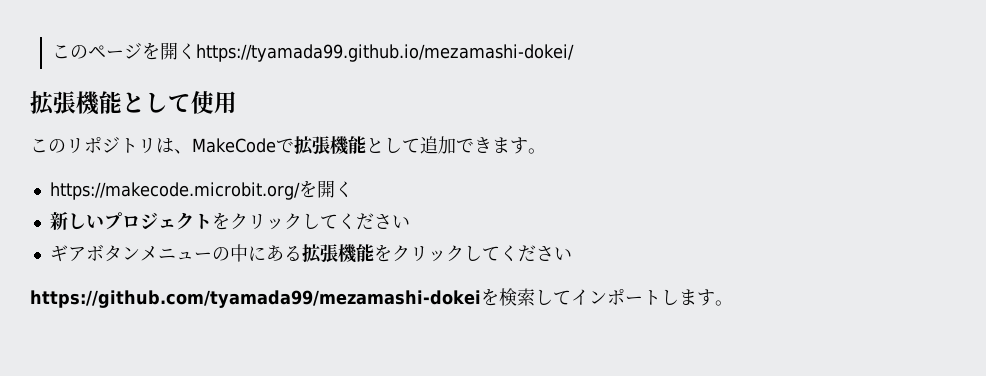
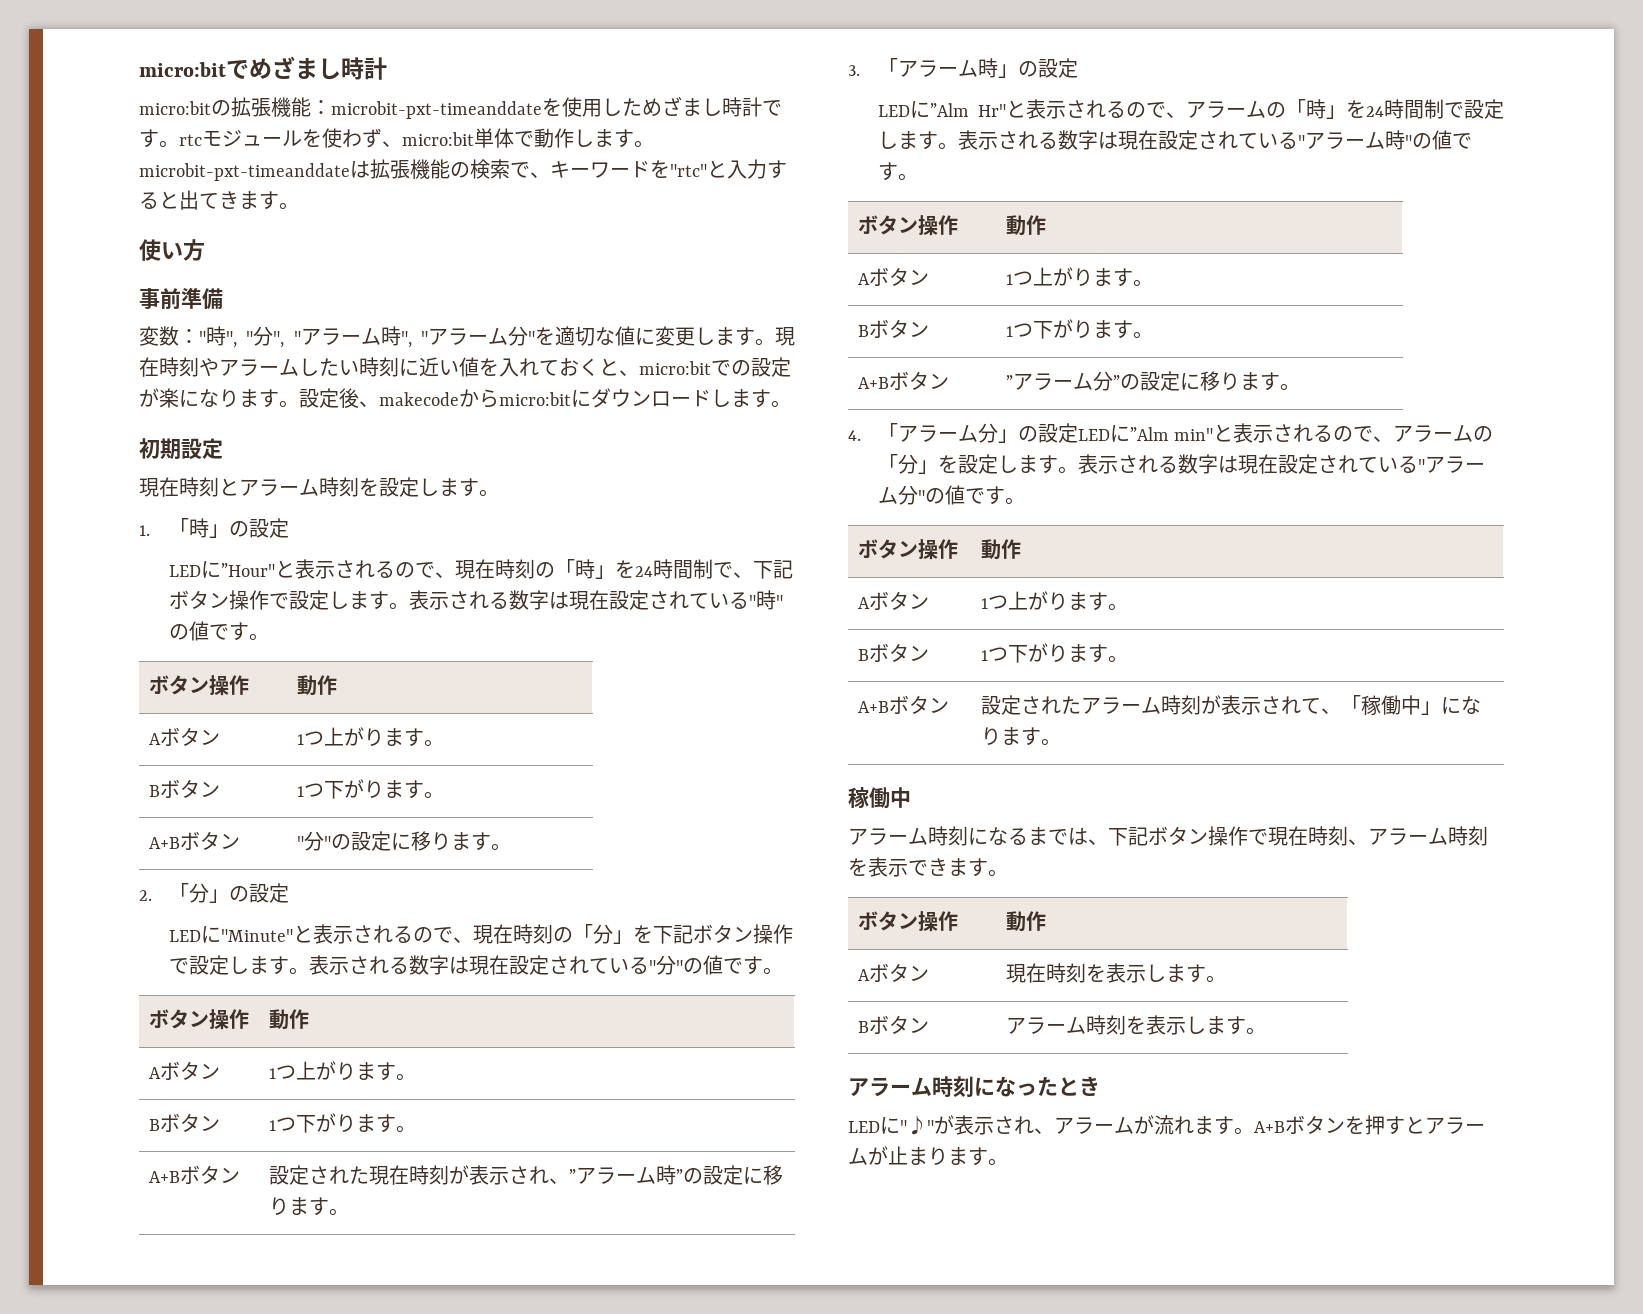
[52,42,575,62] [30,91,237,115] [30,136,546,155] [49,180,353,200] [49,212,410,230] [49,244,572,263] [30,288,679,308] このページを開くhttps://tyamada99.github.io/mezamashi-dokei/ // 拡張機能として使用 // このリポジトリは、MakeCodeで拡張機能として追加できます。 // https://makecode.microbit.org/を開く // 新しいプロジェクトをクリックしてください // ギアボタンメニューの中にある拡張機能をクリックしてください // https://github.com/tyamada99/mezamashi-dokeiを検索してインポートし -> [139,56,387,80] [139,96,782,119] [139,128,654,148] [139,159,787,181] [139,190,299,210] [139,239,205,261] [139,287,223,310] [139,326,795,348] [139,357,791,377] [139,388,791,408] [139,438,223,460] [139,477,499,497] [139,518,289,538] [168,559,793,579] [168,590,783,610] [168,621,269,641] [148,675,249,696] [296,675,337,696] [148,727,220,746] [296,727,444,747] [148,779,220,798] [296,779,444,799] [148,831,240,850] [296,831,511,851] [139,883,289,903] [168,924,793,944] [168,955,783,975] [148,1009,249,1030] [268,1009,309,1030] [148,1061,220,1080] [268,1061,416,1081] [148,1113,220,1132] [268,1113,416,1133] [148,1165,240,1184] [268,1165,783,1185] [268,1197,349,1216] [848,58,1078,78] [877,99,1504,119] [877,130,1472,150] [877,162,918,181] [857,215,958,236] [1005,215,1046,236] [857,267,929,286] [1005,267,1153,287] [857,319,929,338] [1005,319,1153,339] [857,371,949,390] [1005,371,1300,391] [848,423,1494,443] [877,454,1485,474] [877,485,1025,505] [857,539,958,560] [980,539,1021,560] [857,591,929,610] [980,591,1128,611] [857,643,929,662] [980,643,1128,663] [857,695,949,714] [980,695,1481,716] [980,727,1061,746] [848,787,911,809] [848,826,1488,846] [848,857,1008,877] [857,911,958,932] [1005,911,1046,932] [857,963,929,982] [1005,963,1226,983] [857,1015,929,1034] [1005,1015,1266,1035] [848,1076,1100,1097] [848,1115,1485,1135] [848,1146,948,1166] micro:bitでめざまし時計 // micro:bitの拡張機能：microbit-pxt-timeanddateを使用しためざまし時計です。rtcモジュールを使わず、micro:bit単体で動作します。microbit-pxt-timeanddateは拡張機能の検索で、キーワードを"rtc"と入力すると出てきます。 // 使い方 // 事前準備 // 変数："時", "分", "アラーム時", "アラーム分"を適切な値に変更します。現在時刻やアラームしたい時刻に近い値を入れておくと、micro:bitでの設定が楽になります。設定後、makecodeからmicro:bitにダウンロードします。 // 初期設定 // 現在時刻とアラーム時刻を設定します。 // 1.「時」の設定 // LEDに”Hour"と表示されるので、現在時刻の「時」を24時間制で、下記ボタン操作で設定します。表示される数字は現在設定されている"時"の値です。 // ボタン操作 | 動作 // Aボタン | 1つ上がります。 // Bボタン | 1つ下がります。 // A+Bボタン | "分"の設定に移ります。 // 2.「分」の設定 // LEDに"Minute"と表示されるので、現在時刻の「分」を下記ボタン操作で設定します。表示される数字は現在設定されている"分"の値です。 // ボタン操作 | 動作 // Aボタン | 1つ上がります。 // Bボタン | 1つ下がります。 // A+Bボタン | 設定された現在時刻が表示され、”アラーム時”の設定に移ります。 // 3.「アラーム時」の設定 // LEDに”Alm Hr"と表示されるので、アラームの「時」を24時間制で設定します。表示される数字は現在設定されている"アラーム時"の値です。 // ボタン操作 | 動作 // Aボタン | 1つ上がります。 // Bボタン | 1つ下がります。 // A+Bボタン | ”アラーム分”の設定に移ります。 // 4.「アラーム分」の設定LEDに”Alm min"と表示されるので、アラームの「分」を設定します。表示される数字は現在設定されている"アラーム分"の値です。 // ボタン操作 | 動作 // Aボタン | 1つ上がります。 // Bボタン | 1つ下がります。 // A+Bボタン | 設定されたアラーム時刻が表示されて、「稼働中」になります。 // 稼働中 // アラーム時刻になるまでは、下記ボタン操作で現在時刻、アラーム時刻を表示できます。 // ボタン操作 | 動作 // Aボタン | 現在時刻を表示します。 // Bボタン | アラーム時刻を表示します。 // アラーム時刻になったとき // LEDに"♪"が表示され、アラームが流れます。A+Bボタンを押すとアラームが止まり

